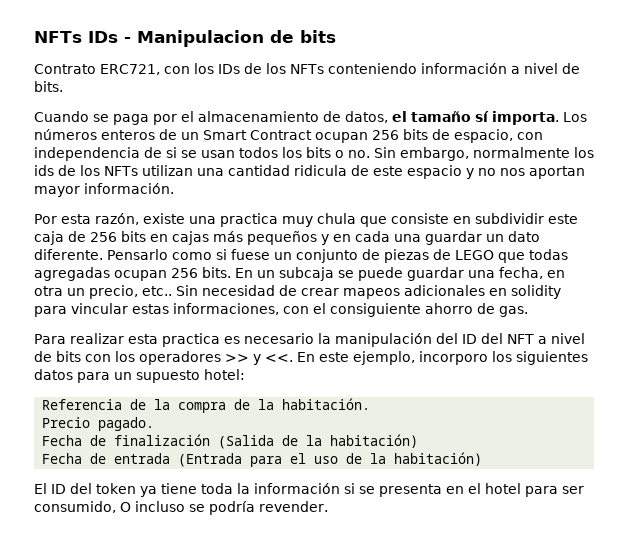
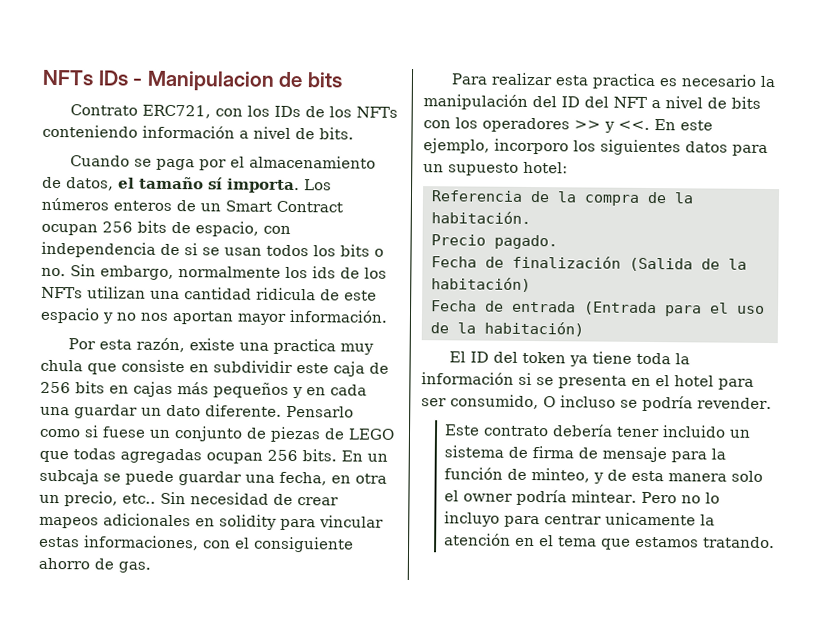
(328, 506) none -> [444,424,752,438] [444,445,727,463] [444,467,764,484] [444,489,721,506] [444,511,716,528] [444,533,776,550] // Este contrato debería tener incluido un sistema de firma de mensaje para la función de minteo, y de esta manera solo el owner podría mintear. Pero no lo incluyo para centrar unicamente la atención en el tema que estamos tratando.

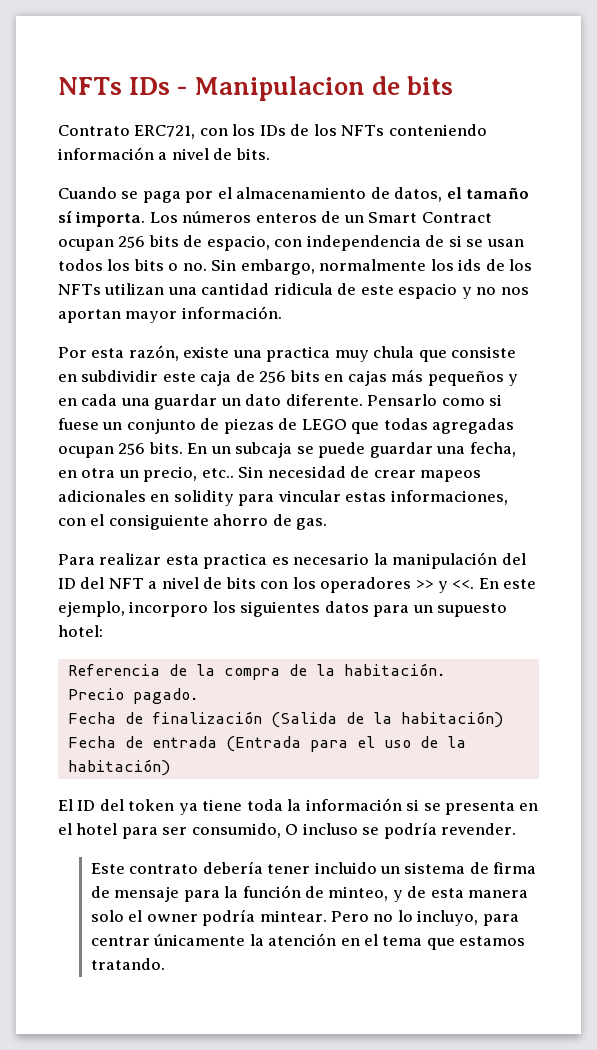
[444,511,501,527] incluyo -> [417,910,479,926] incluyo,
[605,512,697,526] unicamente -> [153,934,246,946] únicamente

